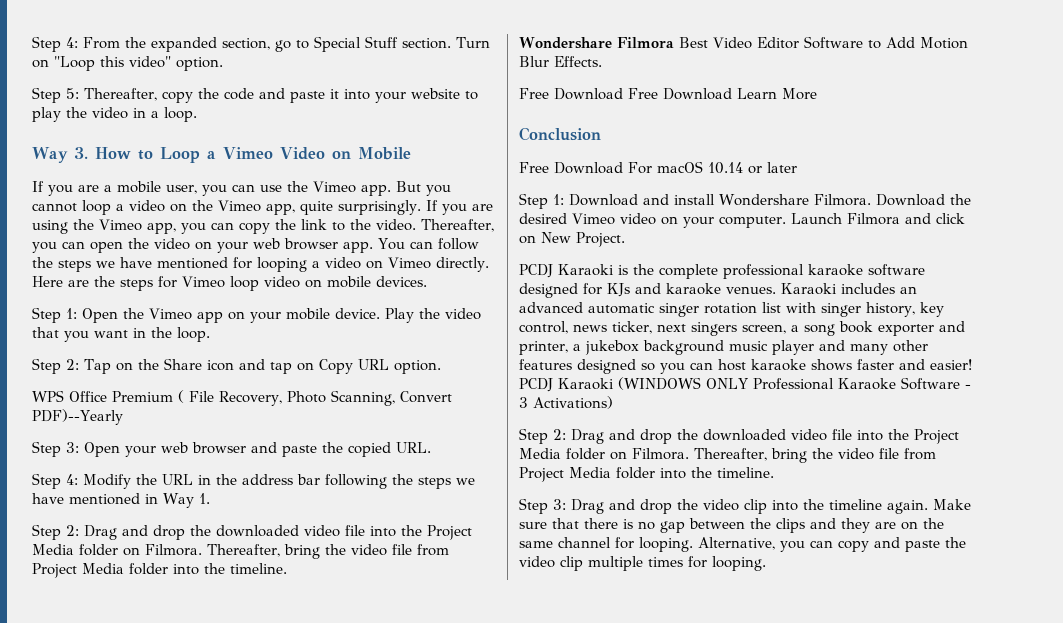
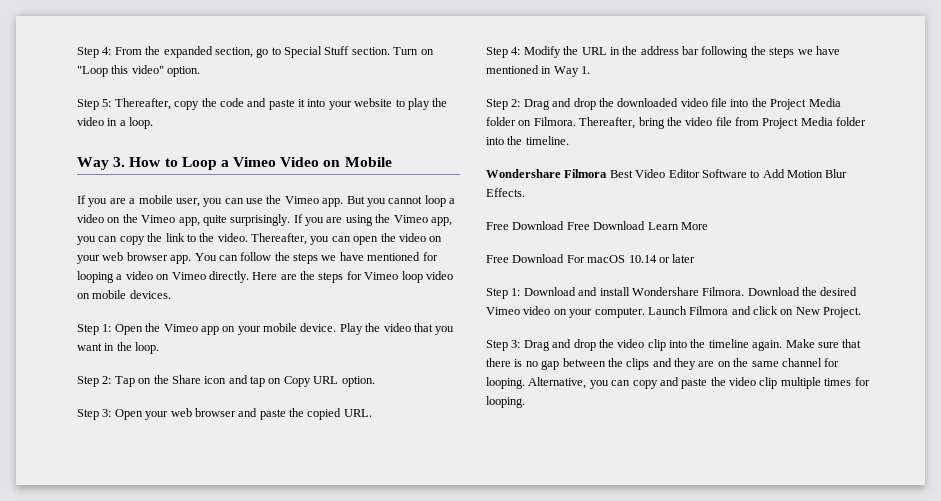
[32,390,452,406] [32,409,123,425] // WPS Office Premium ( File Recovery, Photo Scanning, Convert PDF)--Yearly -> (375, 381) none
[519,127,601,141] // Conclusion -> (708, 226) none
[519,264,925,279] [519,283,917,298] [519,302,944,317] [519,321,965,336] [519,340,928,355] [519,359,972,374] [519,377,971,392] [519,396,613,409] [519,428,959,444] [519,448,936,463] [519,467,774,482] // PCDJ Karaoki is the complete professional karaoke software designed for KJs and karaoke venues. Karaoki includes an advanced automatic singer rotation list with singer history, key control, news ticker, next singers screen, a song book exporter and printer, a jukebox background music player and many other features designed so you can host karaoke shows faster and easier! PCDJ Karaoki (WINDOWS ONLY Professional Karaoke Software - 3 Activations) // Step 2: Drag and drop the downloaded video file into the Project Media folder on Filmora. Thereafter, bring the video file from Project Media folder into the timeline. -> (862, 312) none

